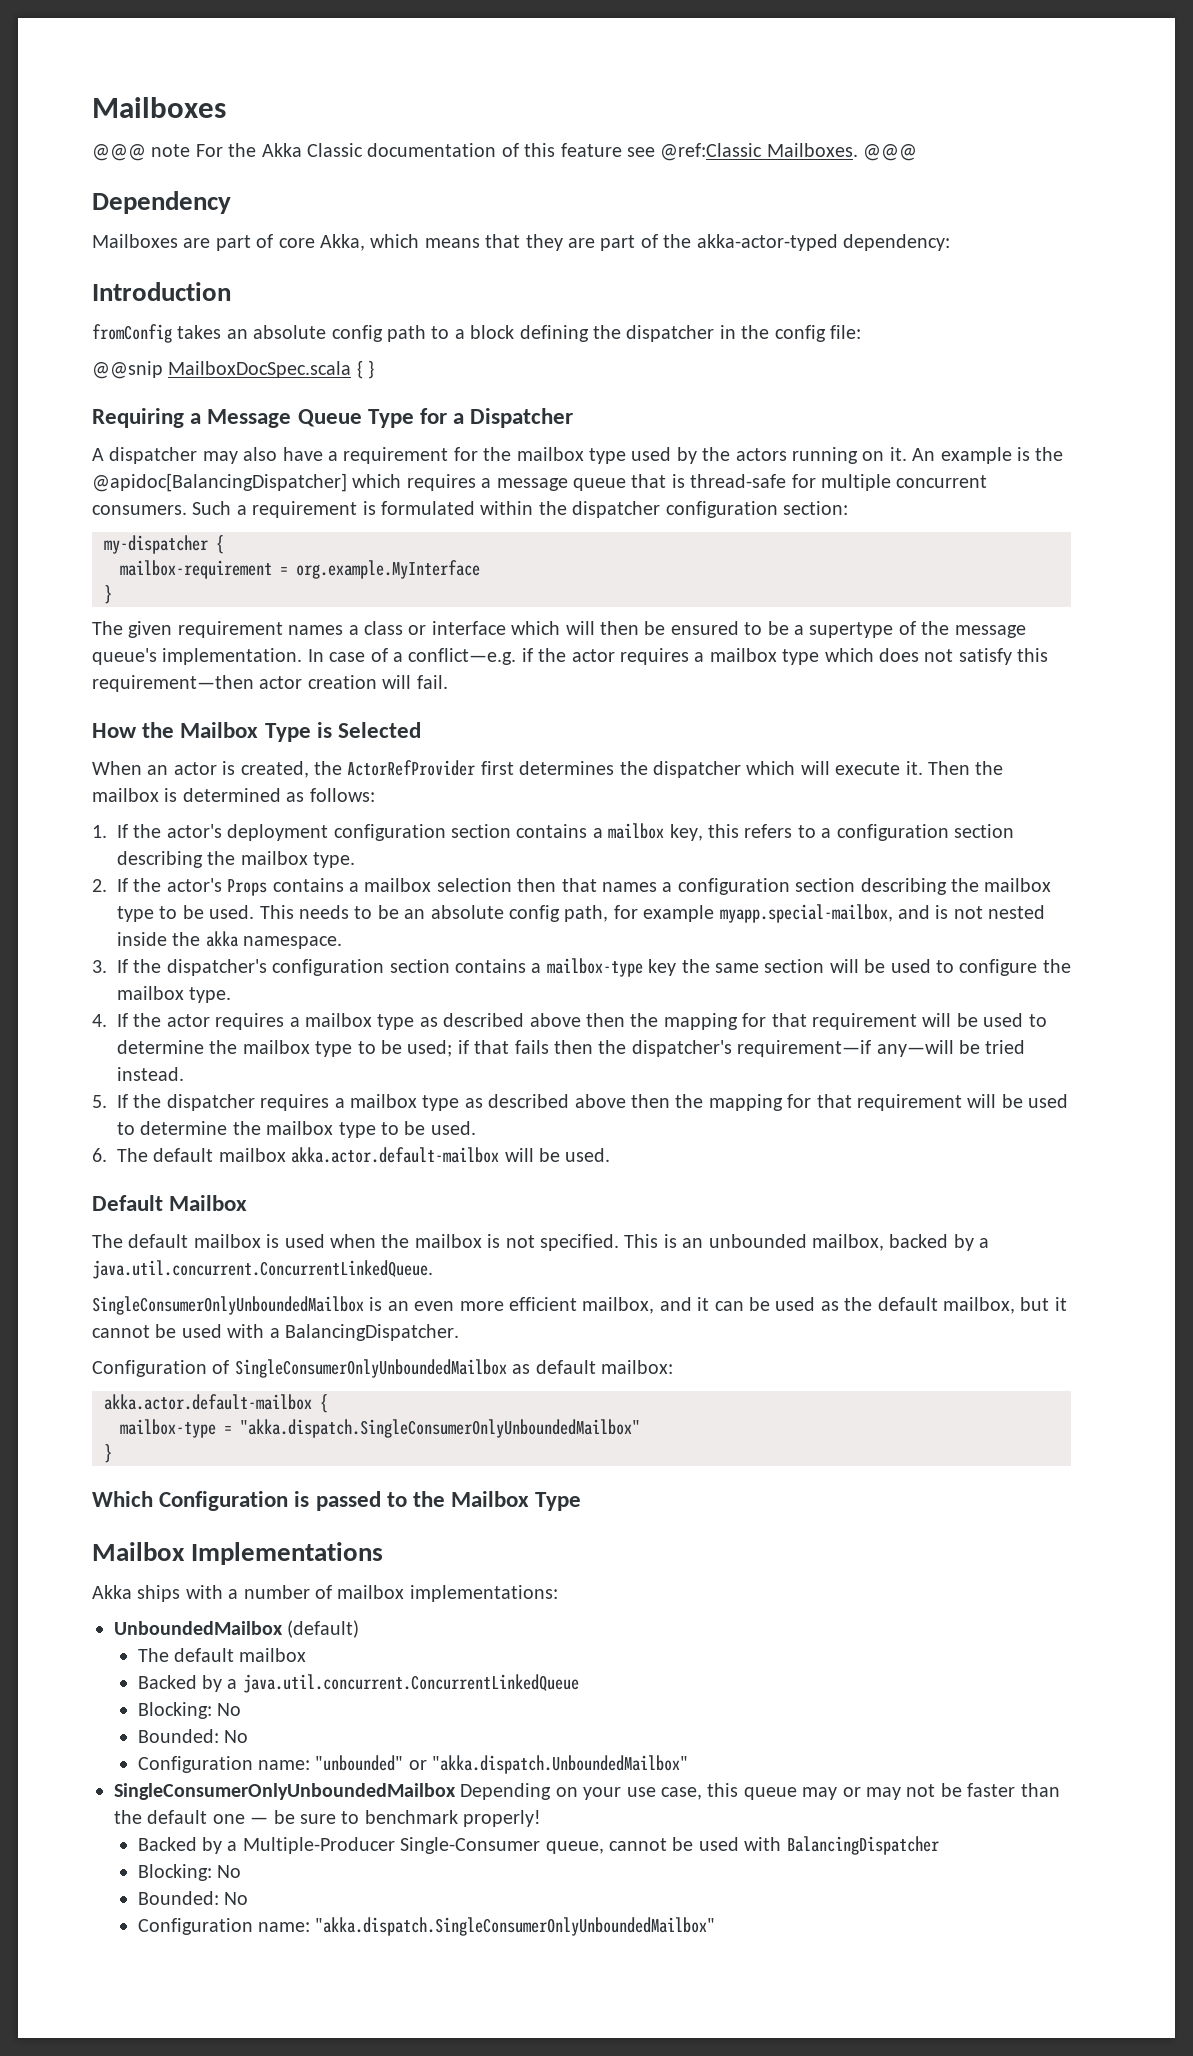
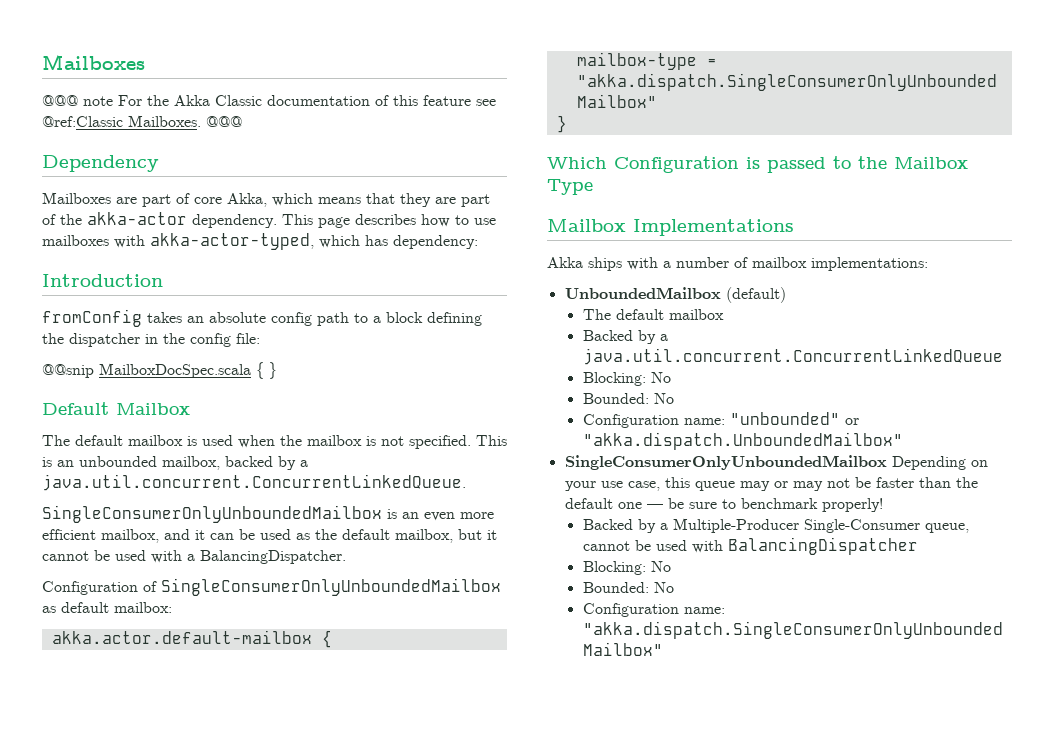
[696,234,838,251] akka-actor-typed -> [87,212,496,228] [42,233,388,250] akka-actor dependency. This page describes how to use mailboxes with akka-actor-typed, which has
[92,408,574,428] [92,447,1064,464] [92,473,988,492] [92,501,848,518] [104,535,224,554] [120,560,480,579] [104,585,112,604] [92,621,1026,638] [92,648,1049,665] [92,675,448,692] [92,722,422,742] [92,760,1004,778] [92,788,375,802] [92,823,1014,841] [117,851,356,868] [92,878,1052,896] [117,904,1046,923] [117,931,343,949] [92,958,1071,977] [117,986,232,1003] [92,1013,1047,1030] [117,1040,1026,1057] [117,1067,184,1081] [92,1094,1069,1111] [117,1121,476,1138] [92,1147,611,1163] // Requiring a Message Queue Type for a Dispatcher // A dispatcher may also have a requirement for the mailbox type used by the actors running on it. An example is the @apidoc[BalancingDispatcher] which requires a message queue that is thread-safe for multiple concurrent consumers. Such a requirement is formulated within the dispatcher configuration section: // my-dispatcher { // mailbox-requirement = org.example.MyInterface // } // The given requirement names a class or interface which will then be ensured to be a supertype of the message queue's implementation. In case of a conflict—e.g. if the actor requires a mailbox type which does not satisfy this requirement—then actor creation will fail. // How the Mailbox Type is Selected // When an actor is created, the ActorRefProvider first determines the dispatcher which will execute it. Then the mailbox is determined as follows: // 1. If the actor's deployment configuration section contains a mailbox key, this refers to a configuration section describing the mailbox type. // 2. If the actor's Props contains a mailbox selection then that names a configuration section describing the mailbox type to be used. This needs to be an absolute config path, for example myapp.special-mailbox, and is not nested inside the akka namespace. // 3. If the dispatcher's configuration section contains a mailbox-type key the same section will be used to configure the mailbox type. // 4. If the actor requires a mailbox type as described above then the mapping for that requirement will be used to determine the mailbox type to be used; if that fails then the dispatcher's requirement—if any—will be tried instead. // 5. If the dispatcher requires a mailbox type as described above then the mapping for that requirement will be used to determine the mailbox type to be used. // 6. The default mailbox akka.actor.default-mailbox will be used. -> (277, 370) none

